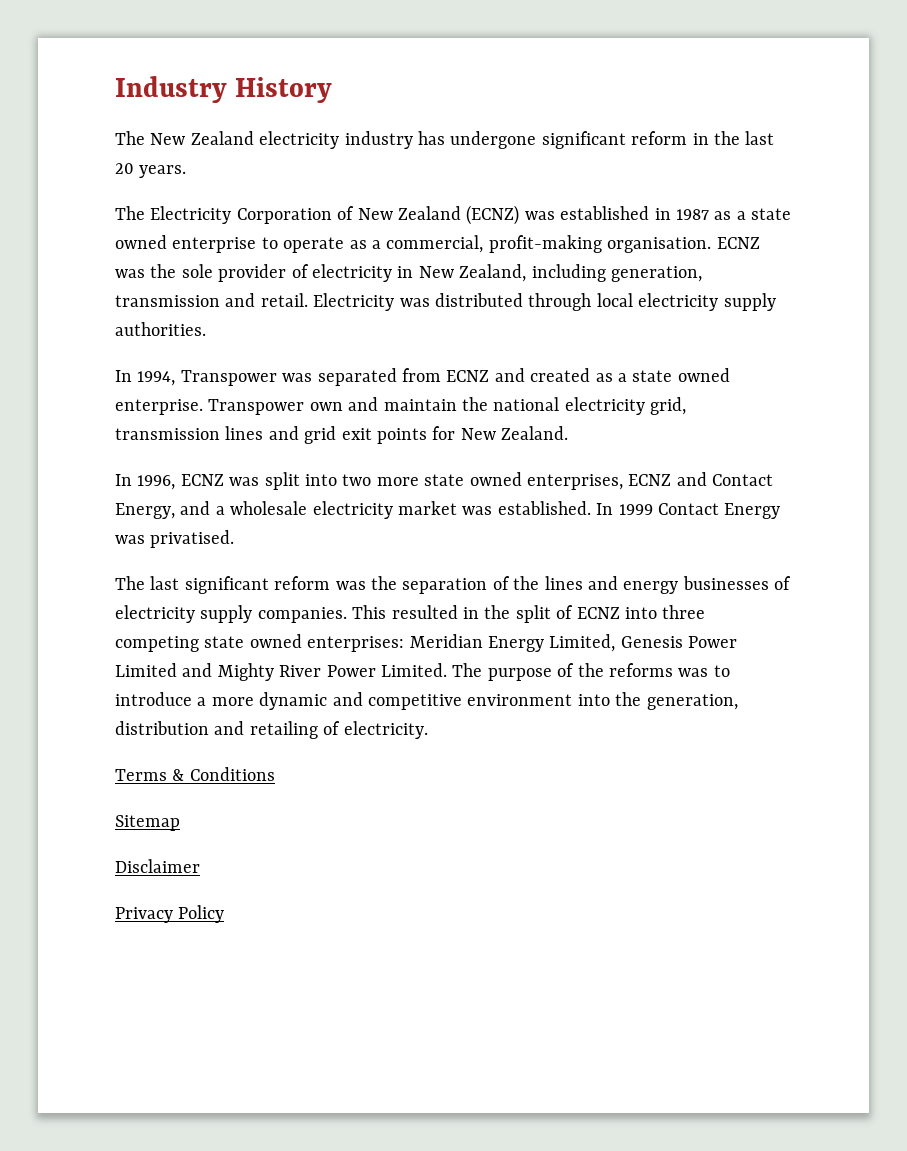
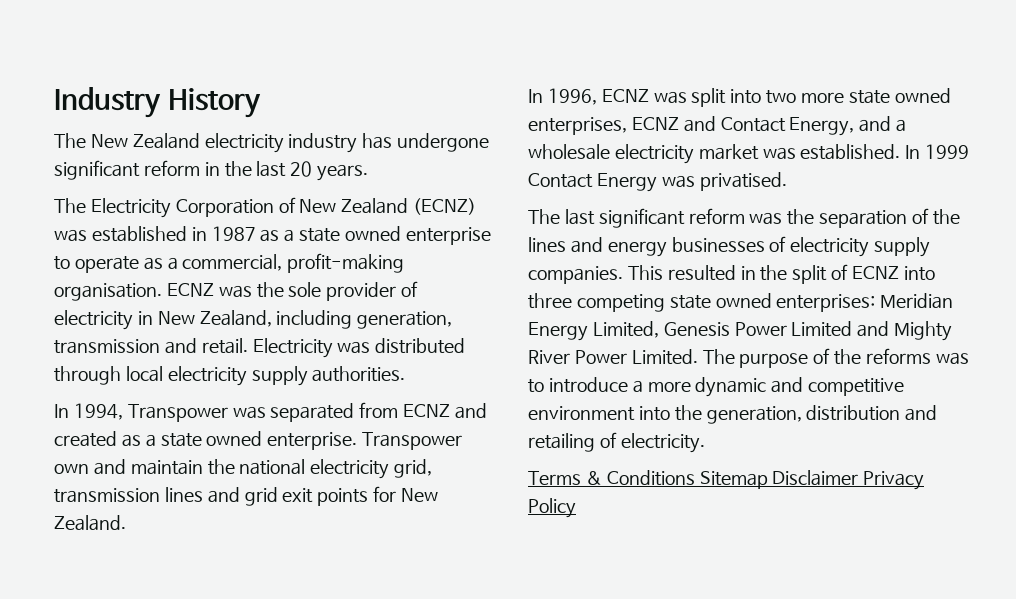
(275, 774) // -> (695, 478) none
(180, 823) // -> (768, 480) none
(200, 866) // -> (859, 478) none

